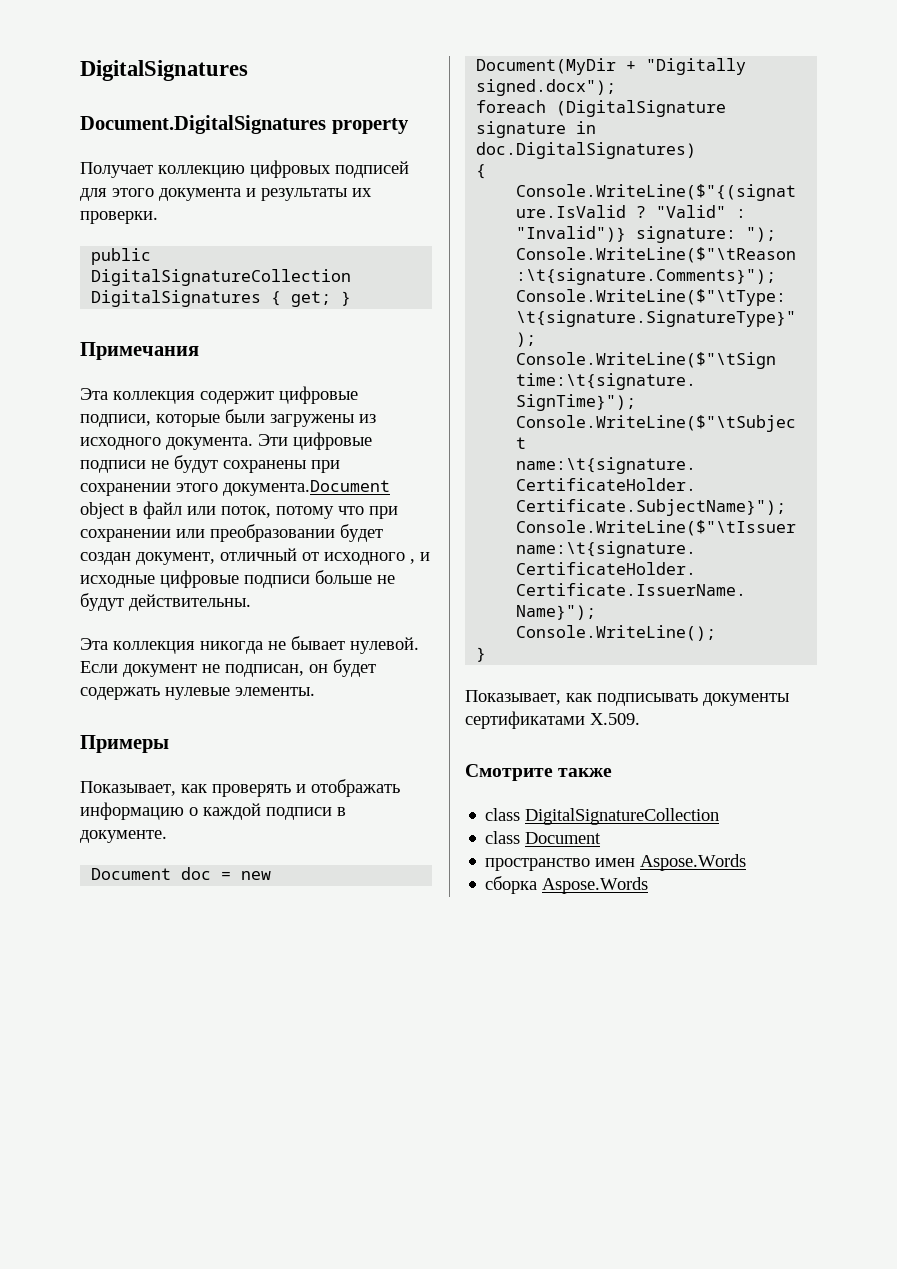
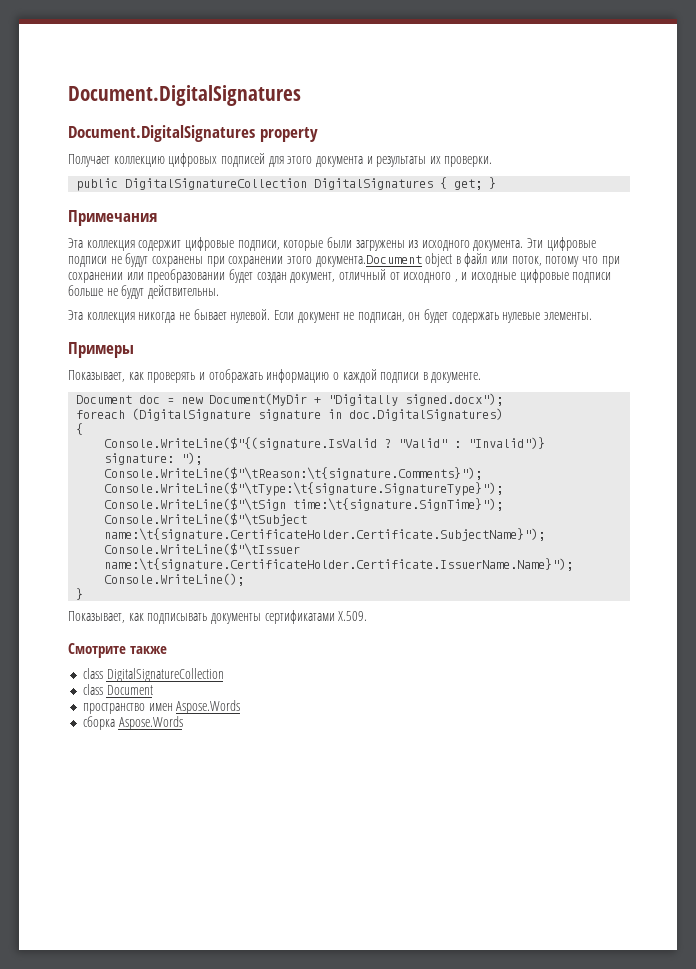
[80,60,248,81] DigitalSignatures -> [68,85,301,106] Document.DigitalSignatures

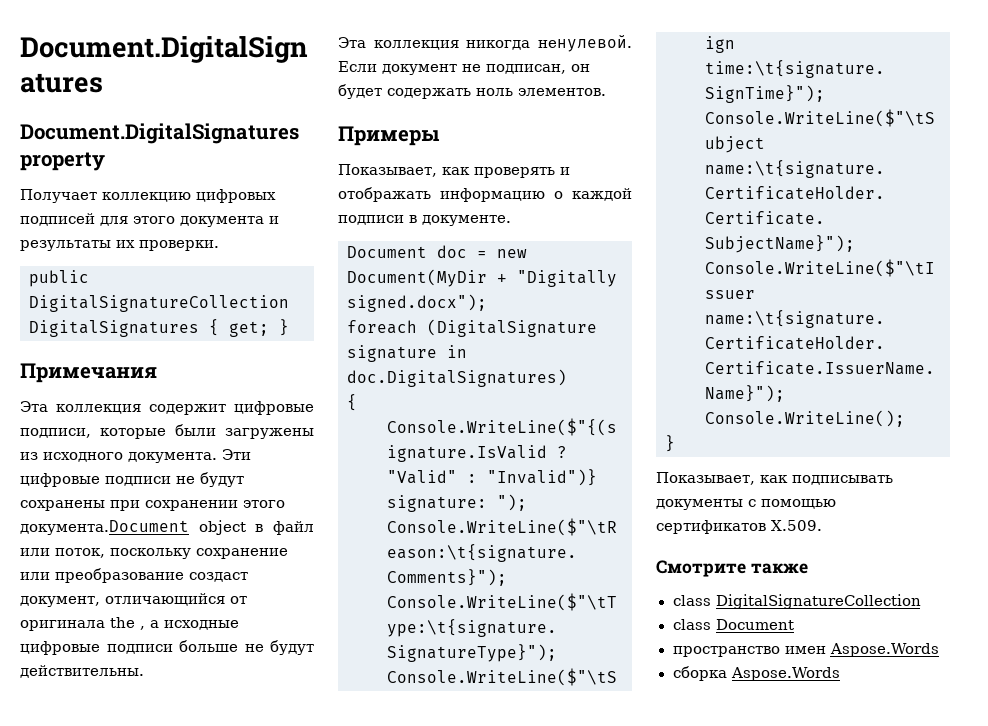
[545,256,620,267] [68,269,468,283] потому что при сохранении или преобразовании будет создан документ, отличный от исходного , и -> [110,548,288,559] [20,568,248,583] [20,593,247,607] [20,617,159,631] поскольку сохранение или преобразование создаст документ, отличающийся от оригинала the , а
[178,309,271,323] не бывает нулевой. -> [538,35,632,52] ненулевой.
[502,312,593,323] нулевые элементы. -> [476,88,606,96] ноль элементов.
[264,610,335,624] сертификатами -> [748,499,836,509] [656,520,766,534] с помощью сертификатов

